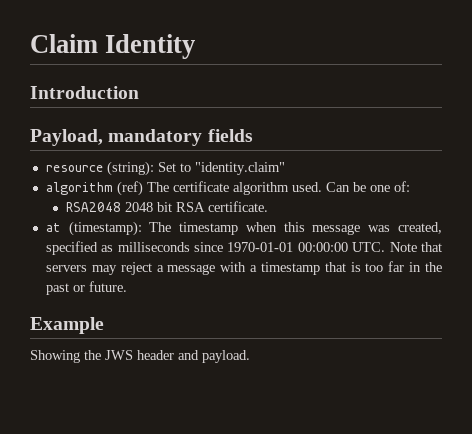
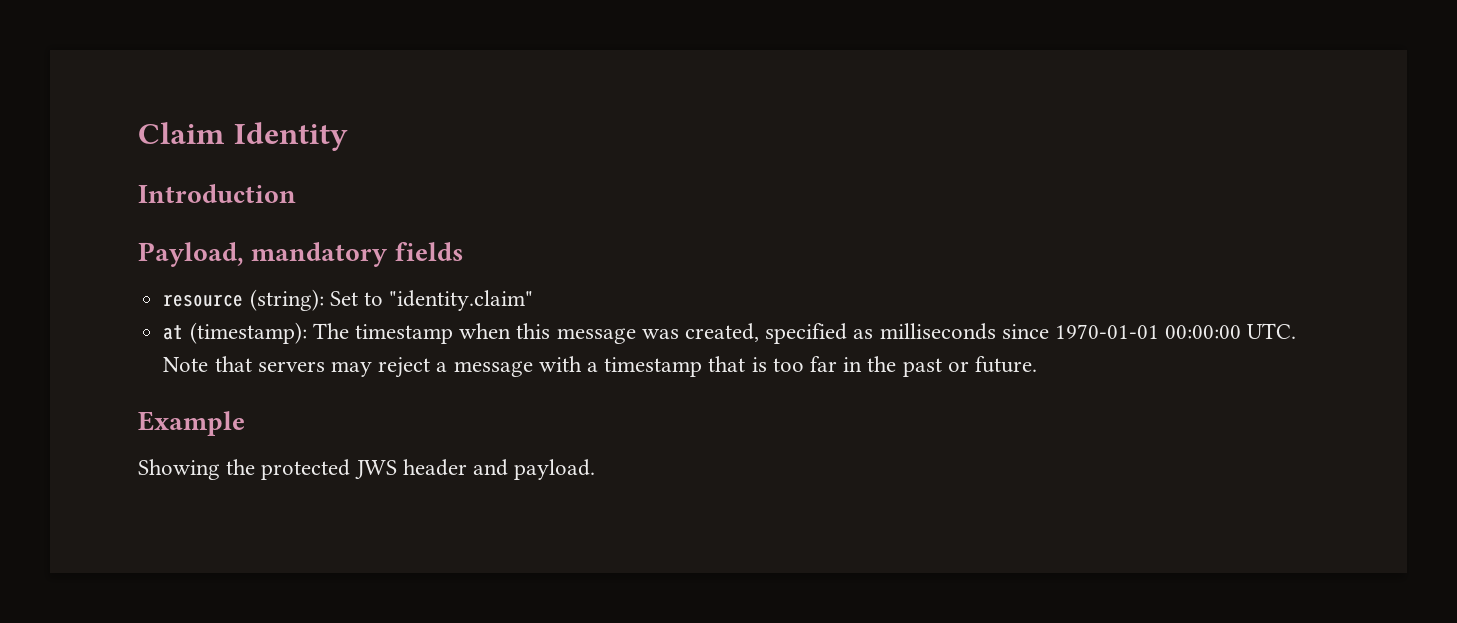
[45,181,410,196] [66,201,269,212] // algorithm (ref) The certificate algorithm used. Can be one of: // RSA2048 2048 bit RSA certificate. -> (534, 300) none
(101, 355) none -> [261,459,351,480] protected

